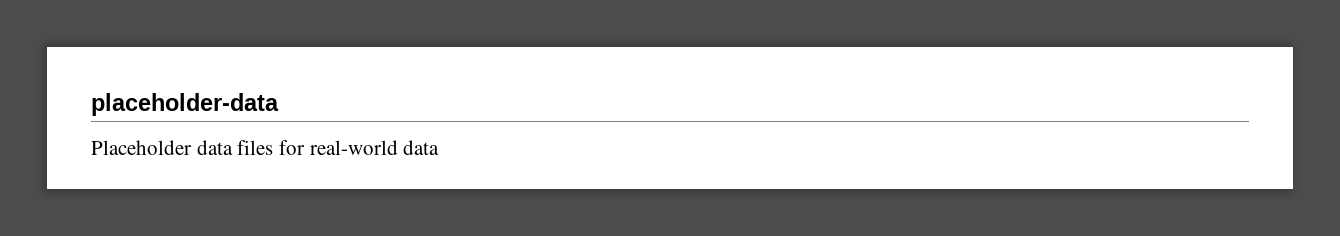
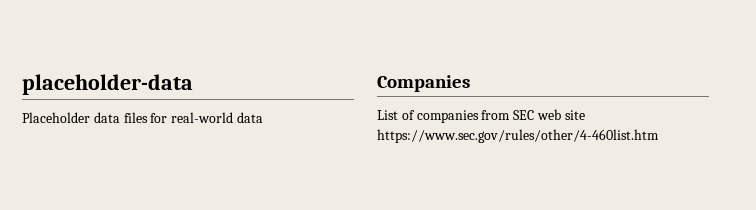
(440, 147) none -> [377,75,470,92] [377,109,585,123] [377,129,659,143] // Companies // List of companies from SEC web site https://www.sec.gov/rules/other/4-460list.htm

